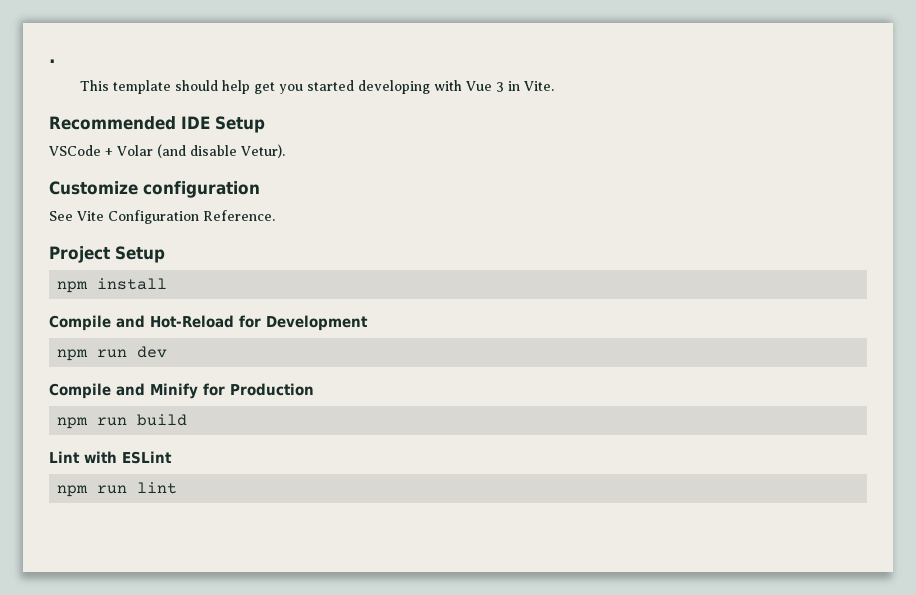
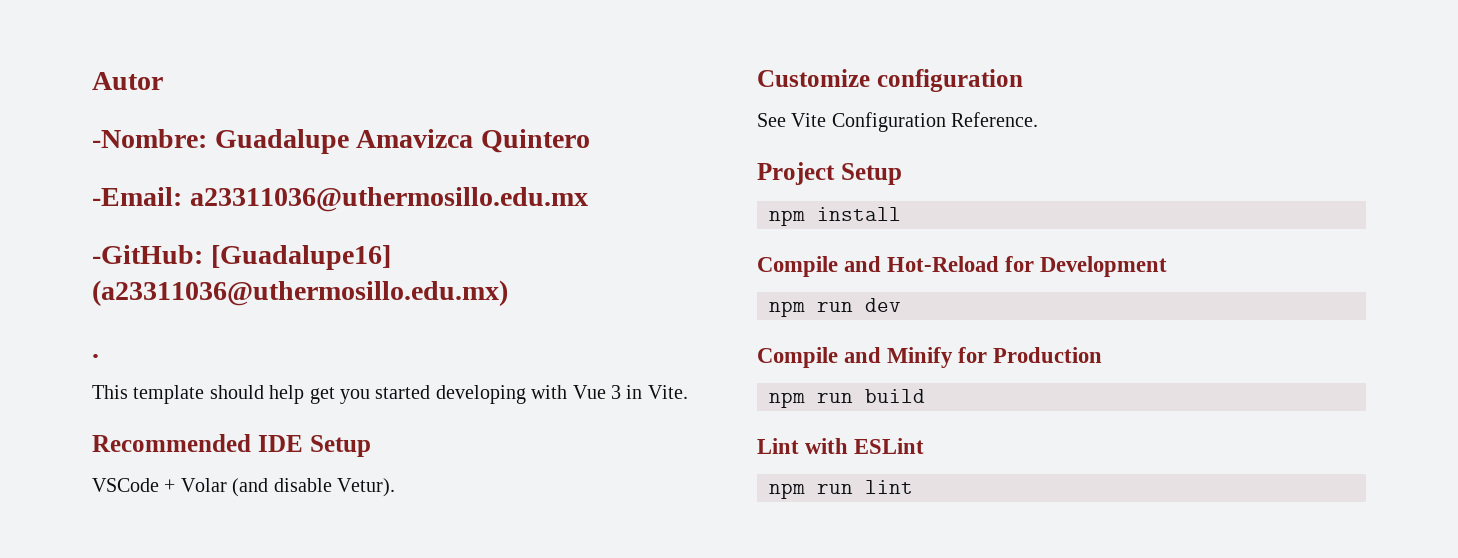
(49, 61) none -> [92,72,163,90] [92,129,590,154] [92,187,588,212] [92,245,391,270] [92,280,508,306] Autor // -Nombre: Guadalupe Amavizca Quintero // -Email: a23311036@uthermosillo.edu.mx // -GitHub: [Guadalupe16] (a23311036@uthermosillo.edu.mx) //

